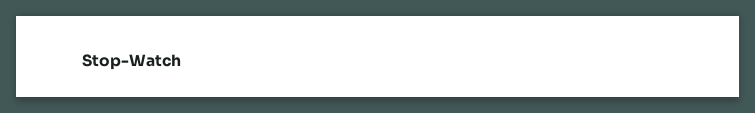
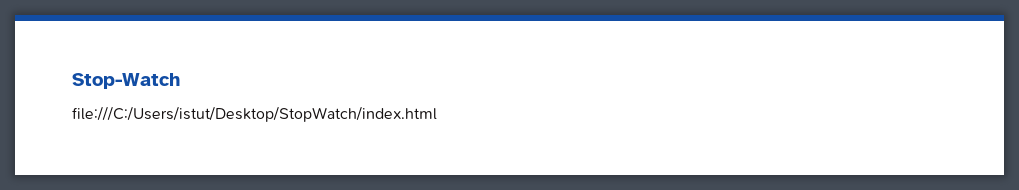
(181, 62) none -> [72,106,437,122] // file:///C:/Users/istut/Desktop/StopWatch/index.html

